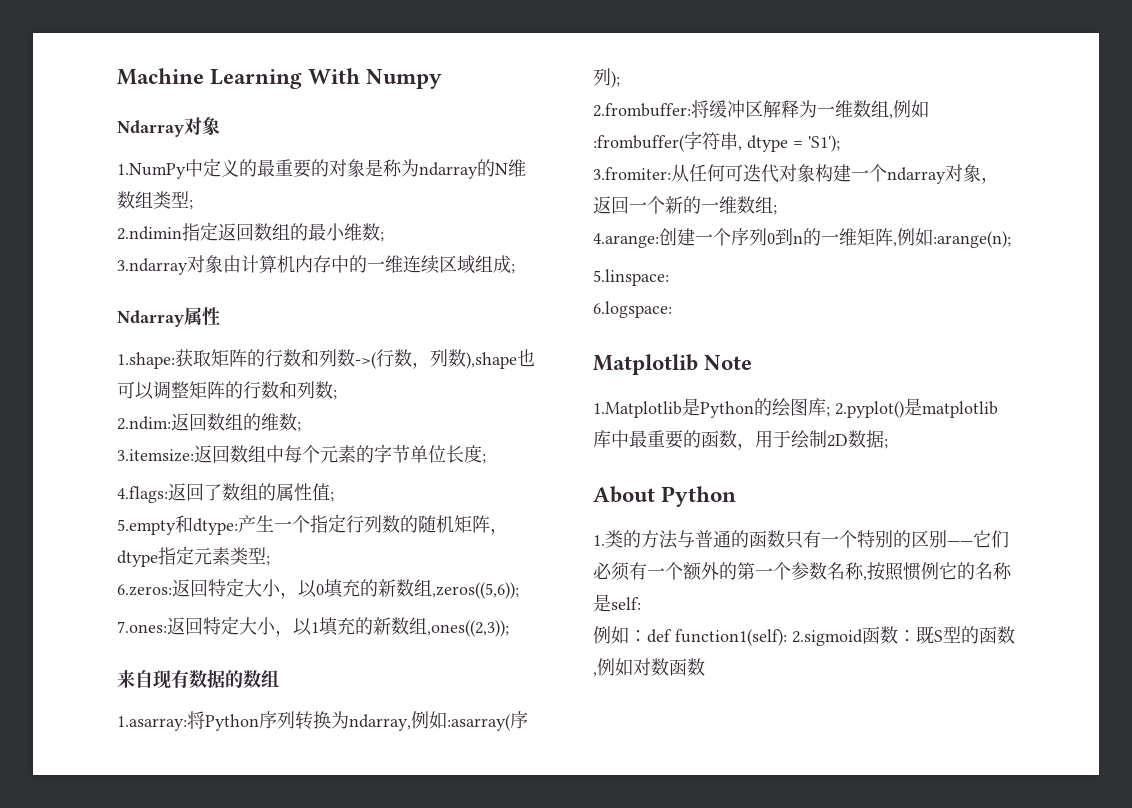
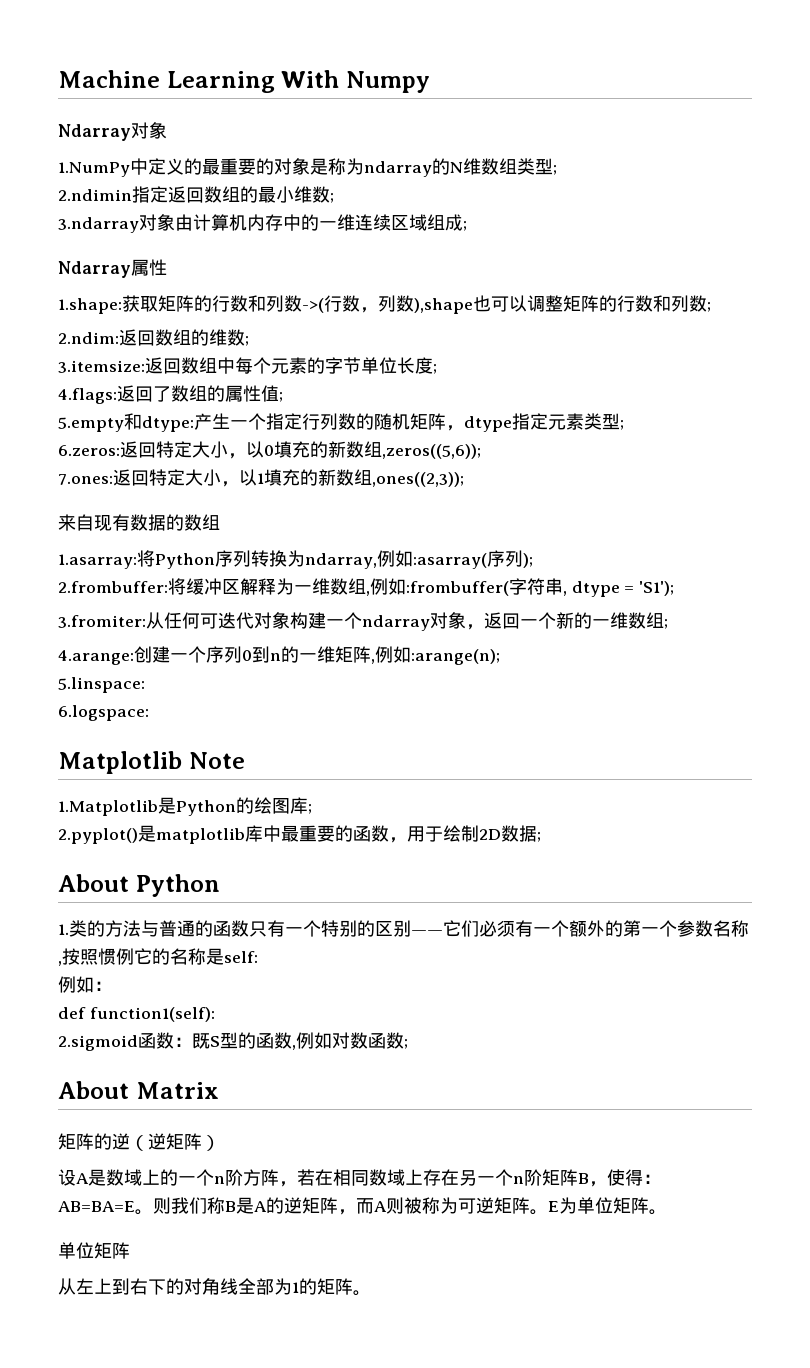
(830, 412) none -> (312, 809) //
(647, 636) none -> (112, 986) //
(787, 637) none -> (215, 1014) //
(705, 667) none -> [404,1039,408,1049] [58,1081,219,1099] [58,1133,220,1151] [58,1169,661,1187] [58,1197,667,1215] [58,1242,130,1259] [58,1278,371,1296] ; // About Matrix // 矩阵的逆（逆矩阵） // 设A是数域上的一个n阶方阵，若在相同数域上存在另一个n阶矩阵B，使得：AB=BA=E。则我们称B是A的逆矩阵，而A则被称为可逆矩阵。E为单位矩阵。 // 单位矩阵 // 从左上到右下的对角线全部为1的矩阵。

